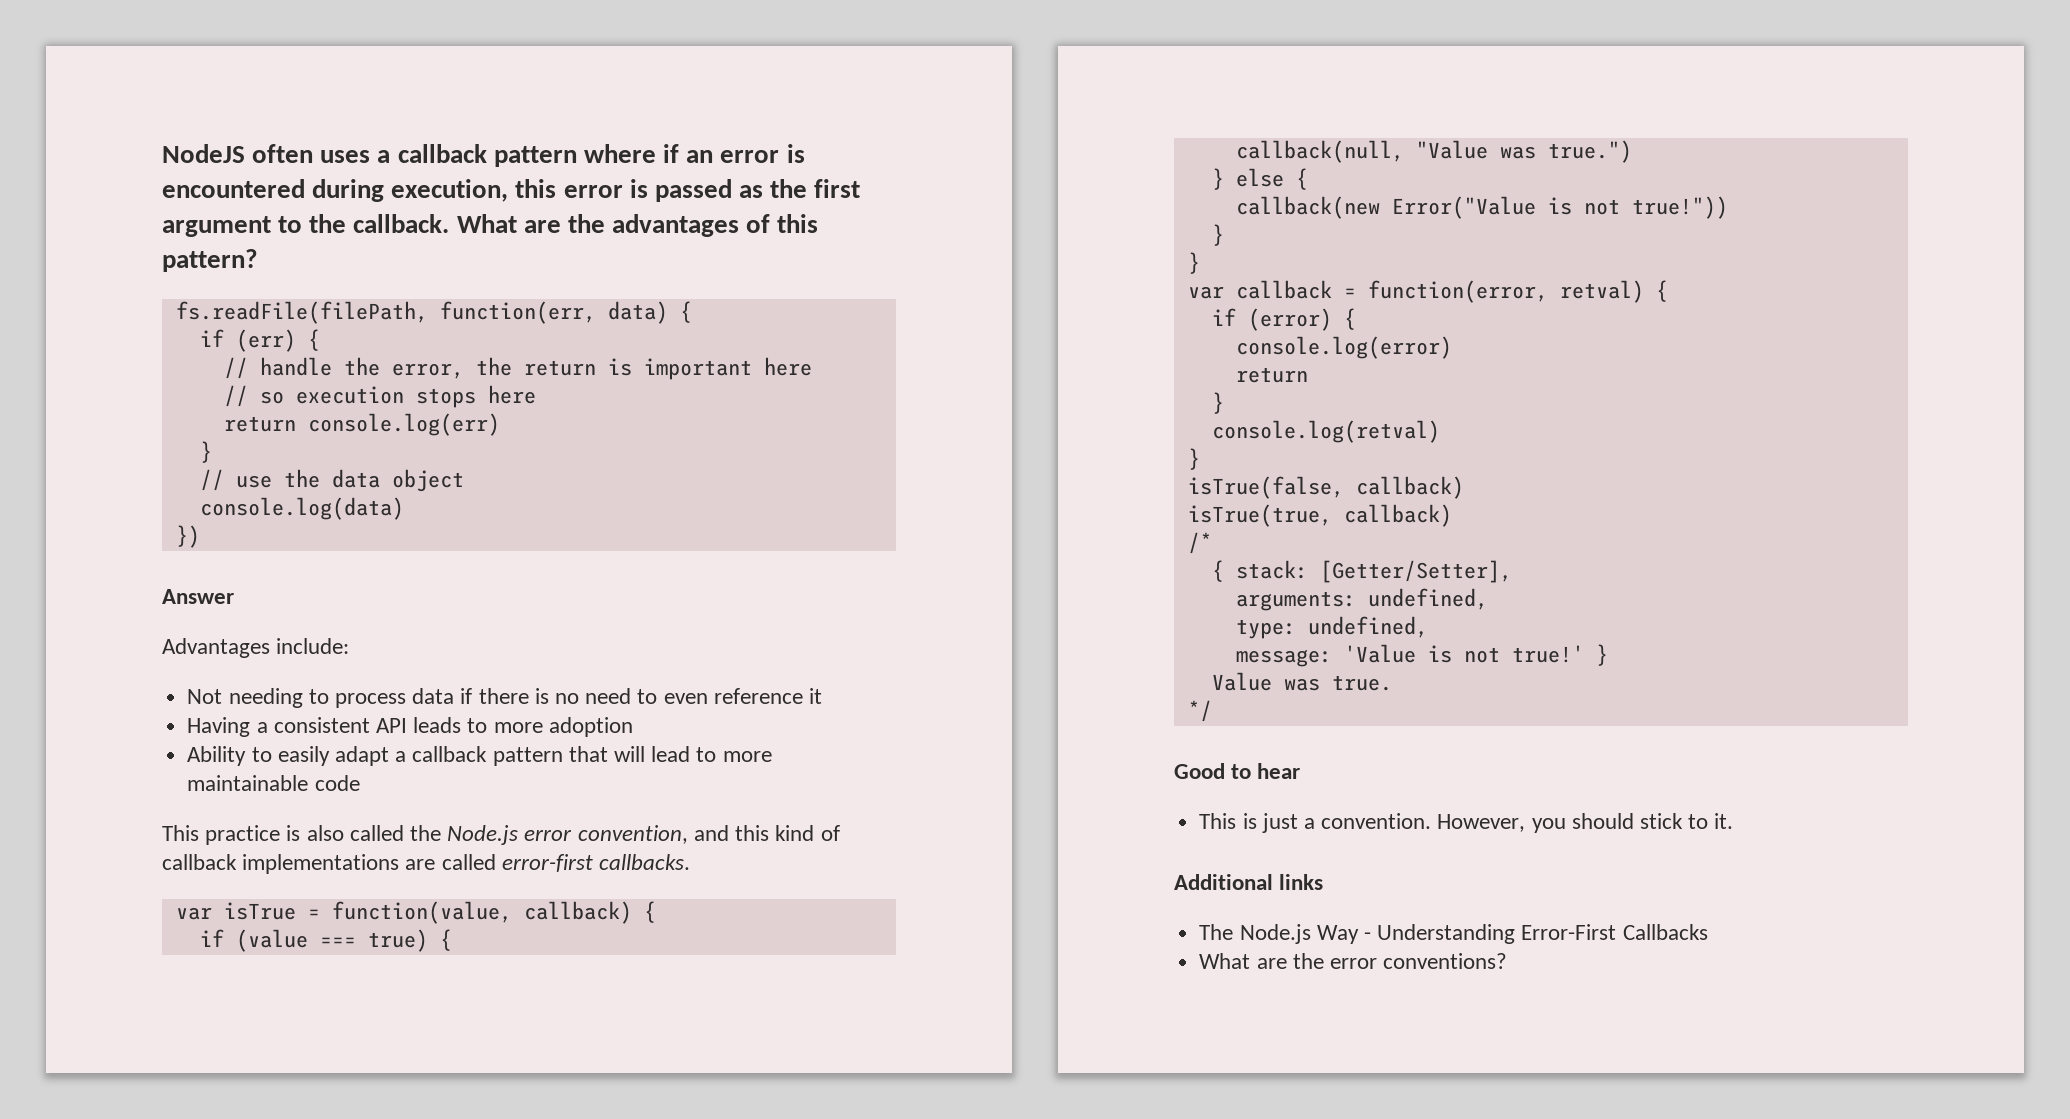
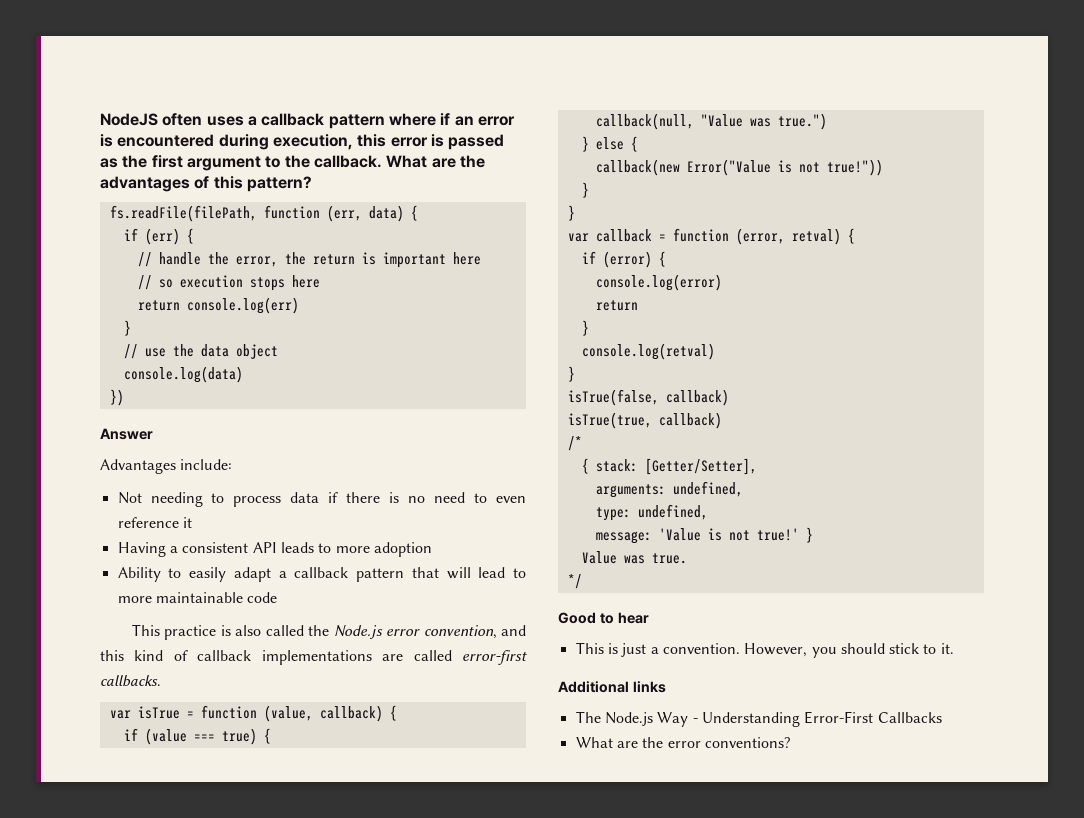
[439,301,596,324] function(err, -> [263,205,362,222] function (err,
[331,901,512,924] function(value, -> [200,705,313,722] function (value,
[1367,280,1548,303] function(error, -> [672,228,785,245] function (error,

